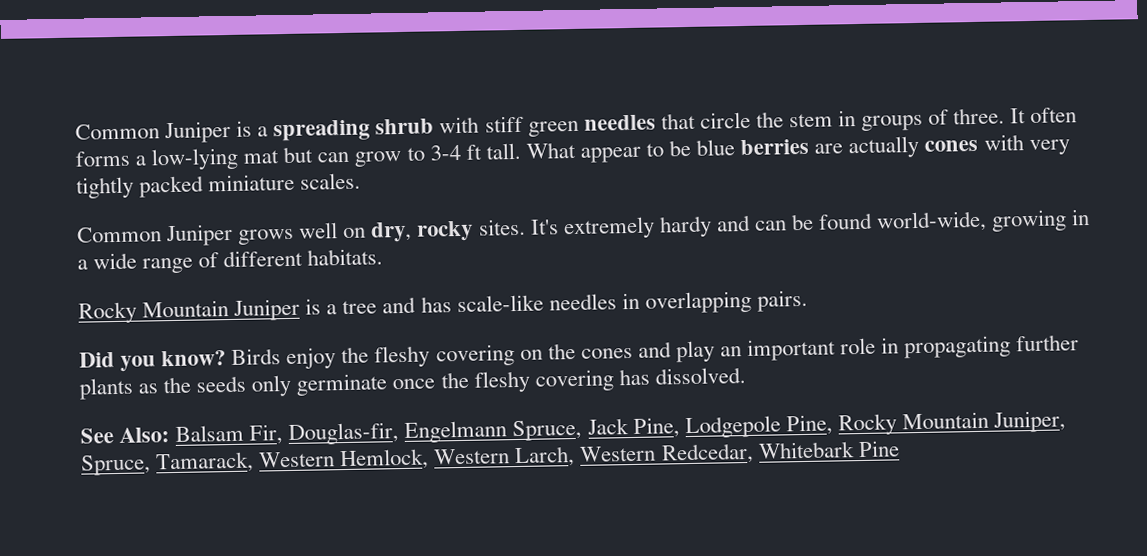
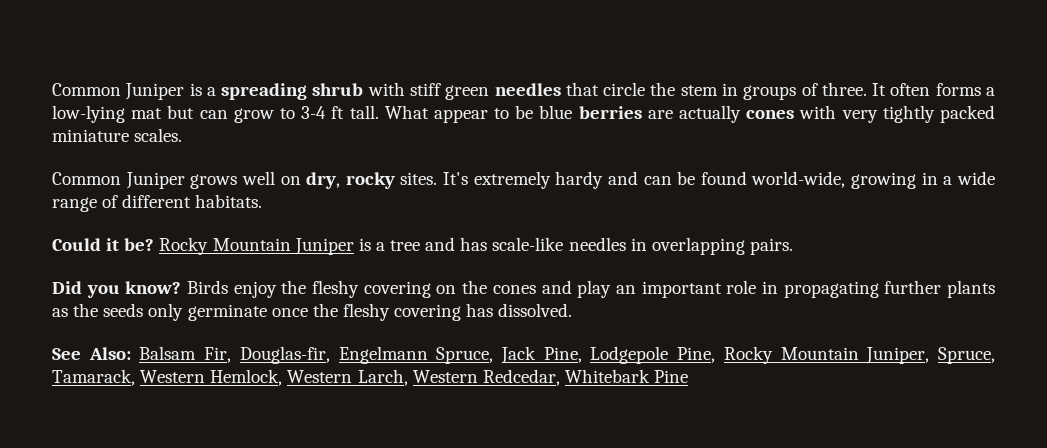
(384, 257) none -> [52,238,155,251] Could it be?

